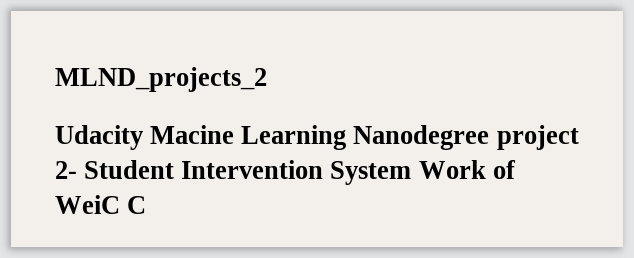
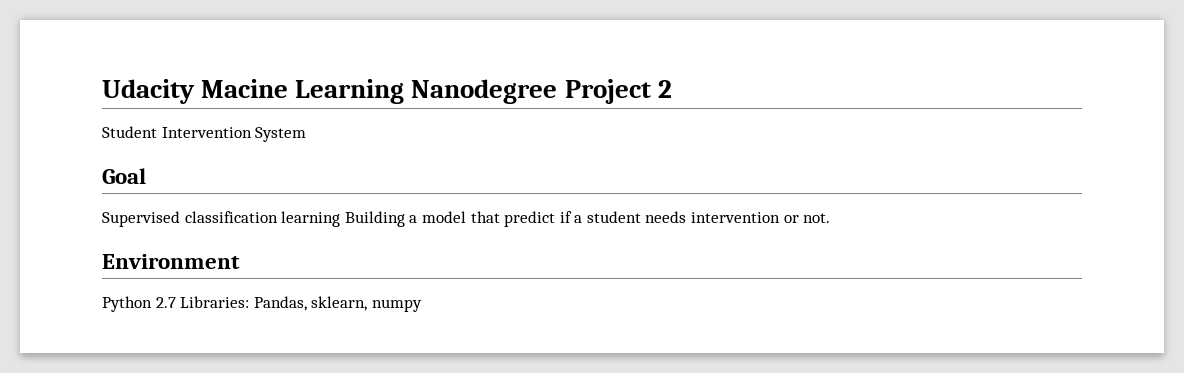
[55,67,267,92] MLND_projects_2 // -> (102, 91) none
[496,125,579,150] [55,161,77,179] project 2- -> [564,79,672,104] Project 2 //
[418,160,516,179] [55,195,147,214] Work of WeiC C -> [102,168,146,184] [102,211,831,227] [102,254,240,269] [102,296,422,312] // Goal // Supervised classification learning Building a model that predict if a student needs intervention or not. // Environment // Python 2.7 Libraries: Pandas, sklearn, numpy

